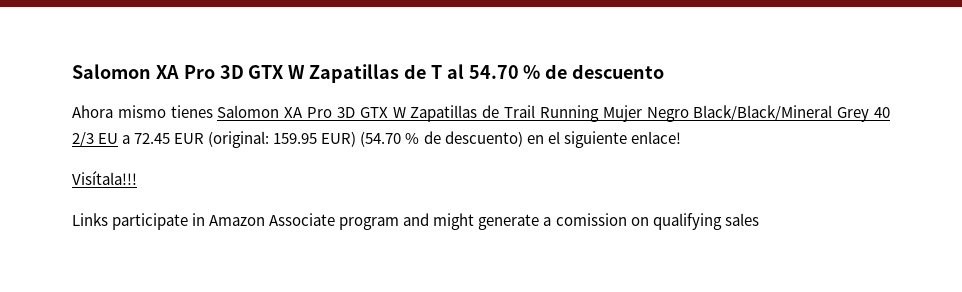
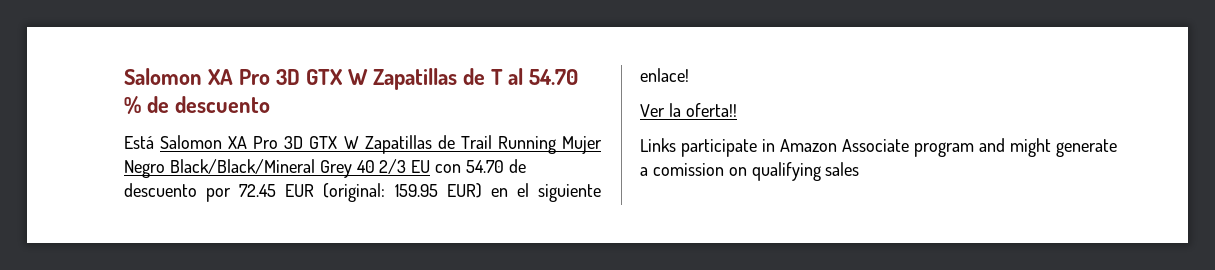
[72,105,213,118] Ahora mismo tienes -> [124,136,154,149] Está
[122,135,131,144] a -> [435,159,526,173] [124,183,232,202] con 54.70 de descuento por
[360,131,523,147] (54.70 % de descuento) -> (482, 190) none
[72,171,137,185] Visítala!!! -> [640,103,737,117] Ver la oferta!!

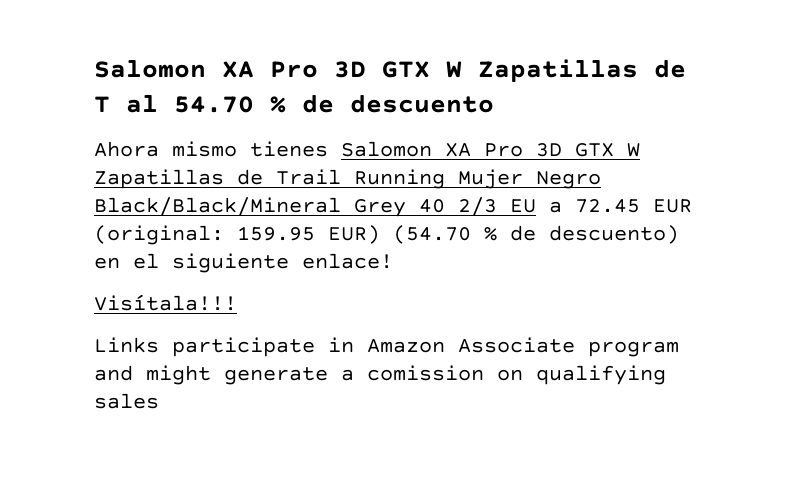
[124,136,154,149] Está -> [94,141,328,157] Ahora mismo tienes
[435,159,526,173] [124,183,232,202] con 54.70 de descuento por -> [549,201,562,213] a
(482, 190) none -> [393,225,679,244] (54.70 % de descuento)
[640,103,737,117] Ver la oferta!! -> [94,294,237,311] Visítala!!!

